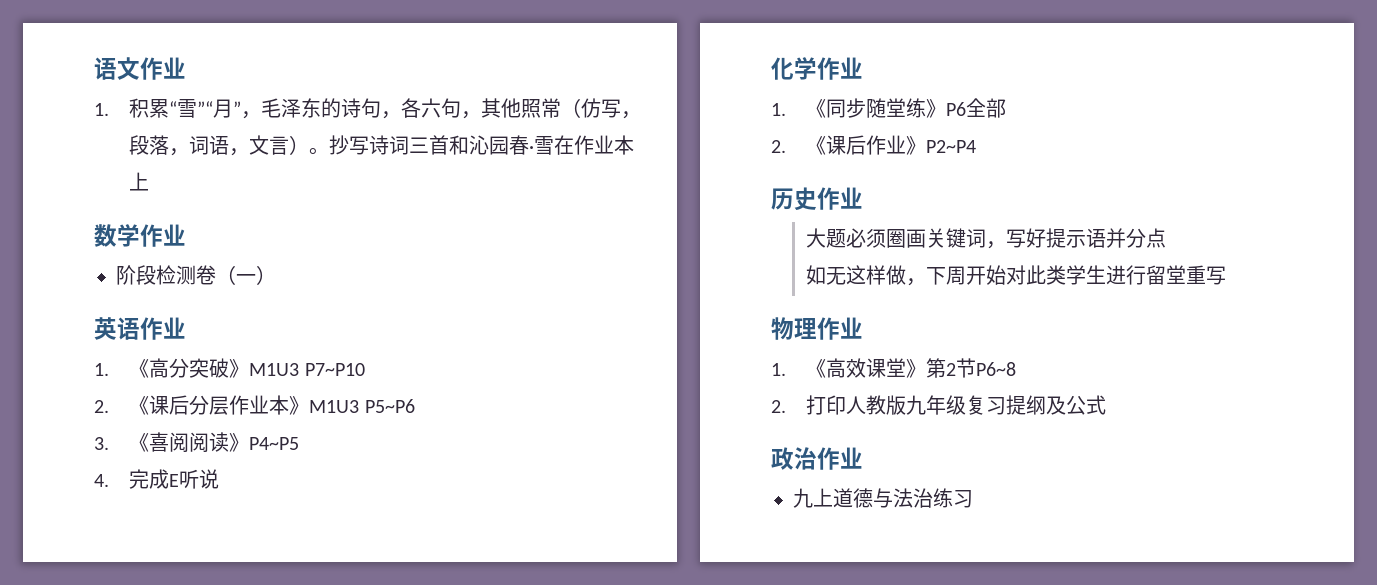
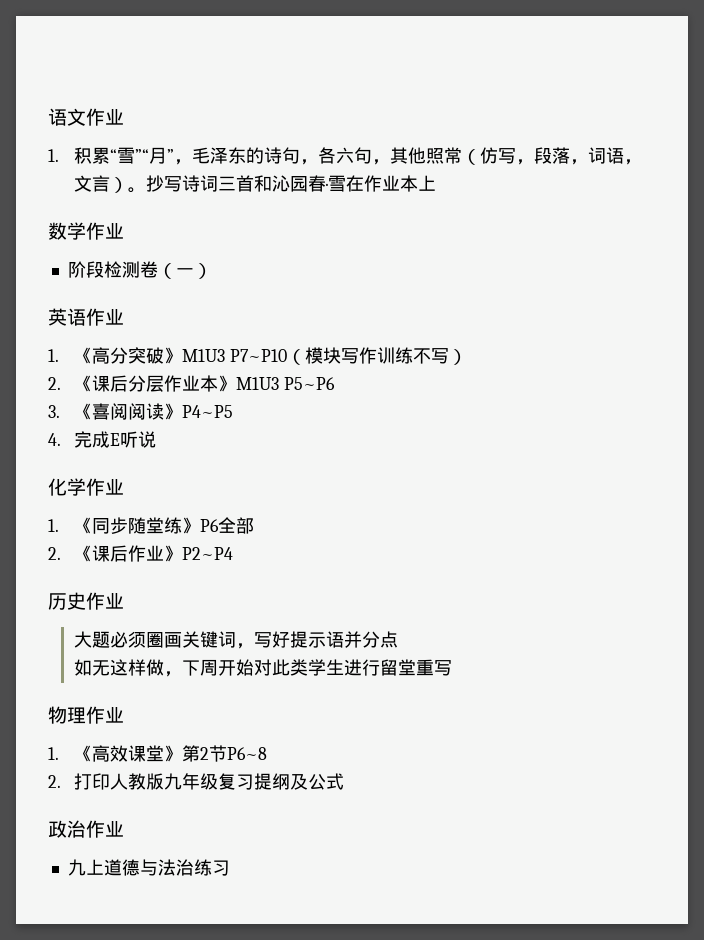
(365, 369) none -> [286,347,467,365] （模块写作训练不写）

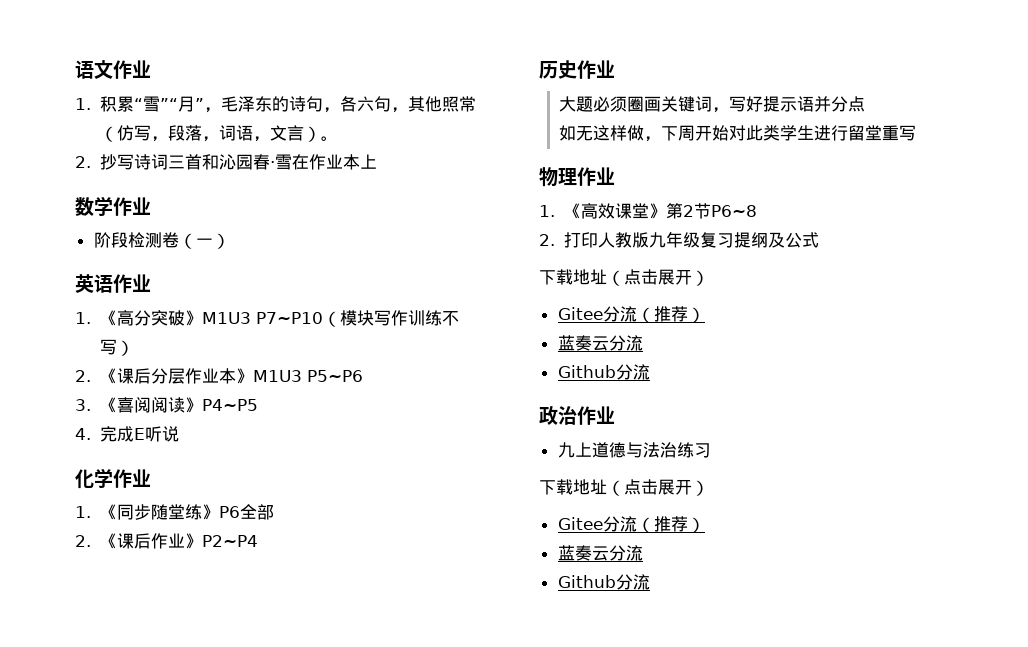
(146, 190) none -> [75,156,91,168] // 2.
(344, 781) none -> [539,269,709,286] [557,306,705,323] [557,335,643,351] [557,364,650,380] // 下载地址（点击展开） // Gitee分流（推荐） // 蓝奏云分流 // Github分流
(230, 868) none -> [539,479,709,496] [557,516,705,533] [557,545,643,561] [557,574,650,590] // 下载地址（点击展开） // Gitee分流（推荐） // 蓝奏云分流 // Github分流

